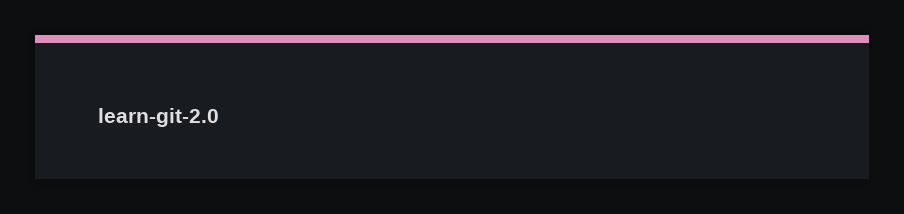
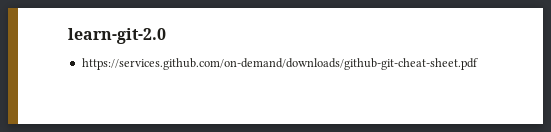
(219, 117) none -> [81,58,478,70] // https://services.github.com/on-demand/downloads/github-git-cheat-sheet.pdf

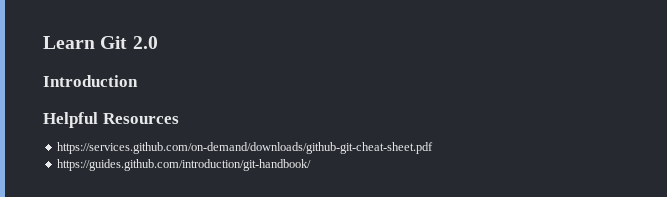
[68,28,166,44] learn-git-2.0 -> [43,36,158,49] [43,75,138,87] [43,112,179,128] Learn Git 2.0 // Introduction // Helpful Resources
(478, 64) none -> [56,159,311,171] // https://guides.github.com/introduction/git-handbook/

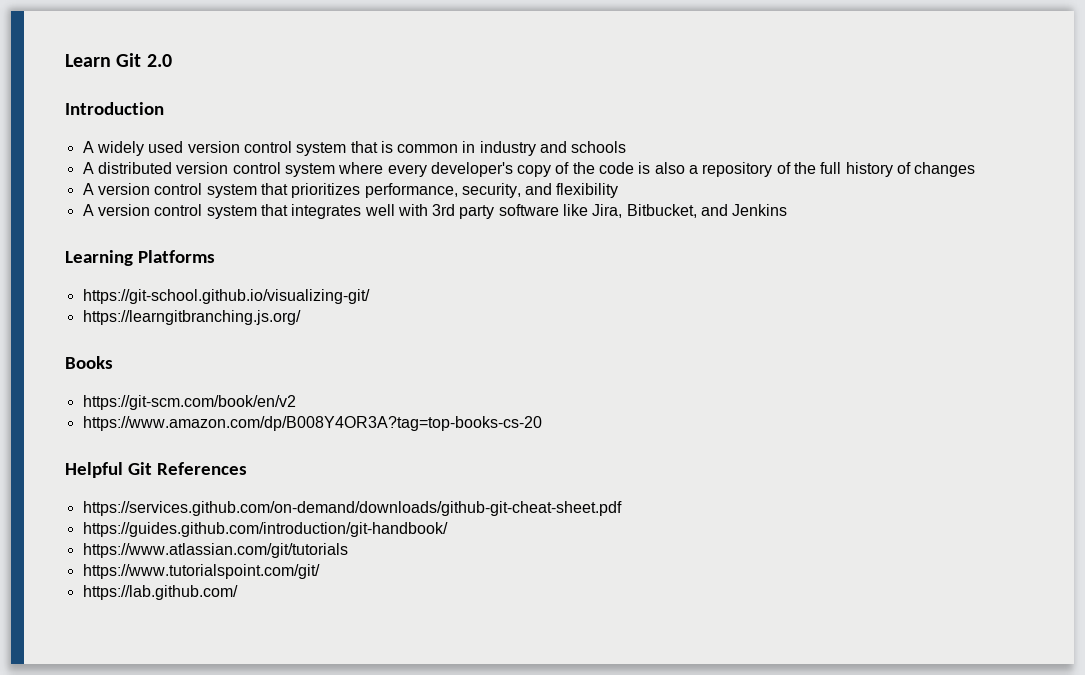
(138, 81) none -> [82,141,627,156] [82,162,976,177] [82,183,619,198] [82,204,788,219] [65,250,215,266] [82,289,370,304] [82,310,301,325] [65,356,113,369] [82,395,296,410] [82,416,542,431] // A widely used version control system that is common in industry and schools // A distributed version control system where every developer's copy of the code is also a repository of the full history of changes // A version control system that prioritizes performance, security, and flexibility // A version control system that integrates well with 3rd party software like Jira, Bitbucket, and Jenkins // Learning Platforms // https://git-school.github.io/visualizing-git/ // https://learngitbranching.js.org/ // Books // https://git-scm.com/book/en/v2 // https://www.amazon.com/dp/B008Y4OR3A?tag=top-books-cs-20
[102,113,179,124] Resources -> [127,462,247,475] Git References
(311, 165) none -> [82,543,348,558] [82,564,320,579] [82,585,238,600] // https://www.atlassian.com/git/tutorials // https://www.tutorialspoint.com/git/ // https://lab.github.com/

